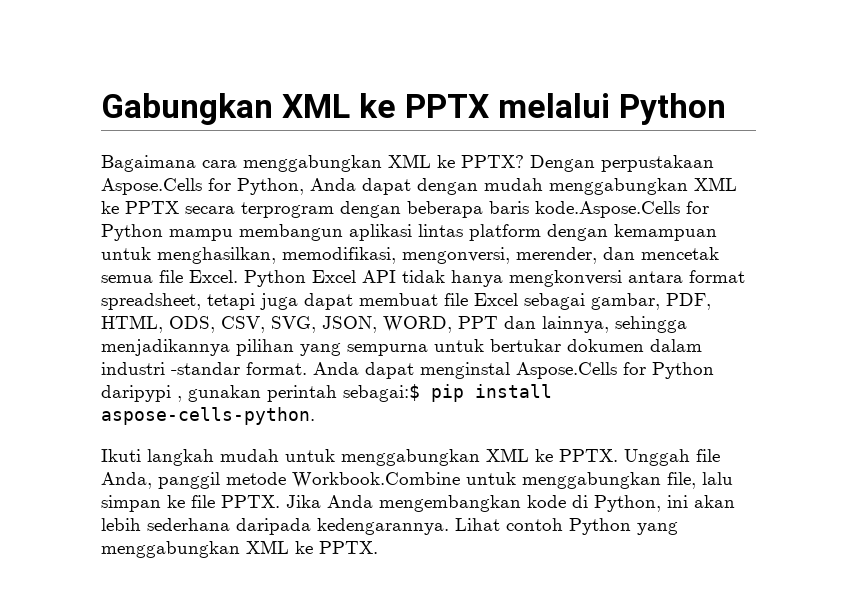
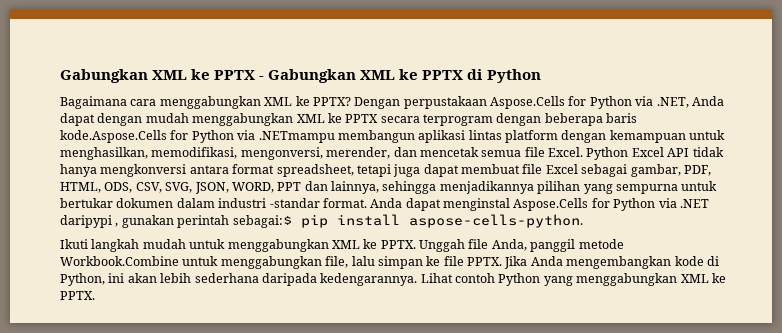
[101,93,611,125] Gabungkan XML ke PPTX melalui -> [60,69,484,83] Gabungkan XML ke PPTX - Gabungkan XML ke PPTX di
[237,178,304,195] Python, -> [589,96,689,109] Python via .NET,
[169,229,233,241] mampu -> [237,130,335,143] via .NETmampu
(714, 370) none -> [658,198,709,208] via .NET

